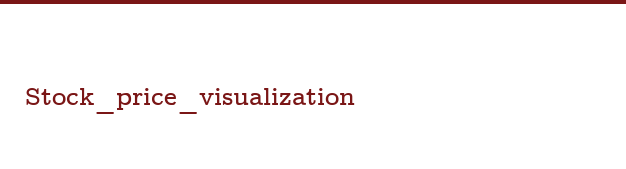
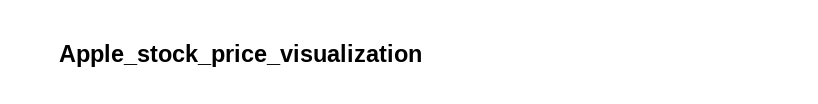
[25,88,355,114] Stock_price_visualization -> [59,44,422,67] Apple_stock_price_visualization

